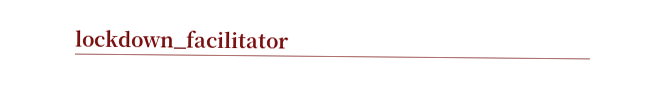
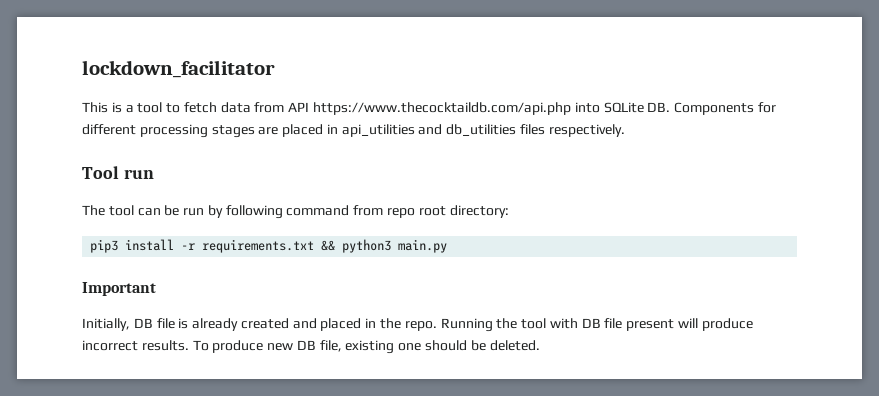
(289, 40) none -> [82,102,776,115] [82,124,625,138] [82,166,154,179] [82,205,509,219] [90,239,448,253] [82,282,156,296] [82,318,753,332] [82,340,540,354] // This is a tool to fetch data from API https://www.thecocktaildb.com/api.php into SQLite DB. Components for different processing stages are placed in api_utilities and db_utilities files respectively. // Tool run // The tool can be run by following command from repo root directory: // pip3 install -r requirements.txt && python3 main.py // Important // Initially, DB file is already created and placed in the repo. Running the tool with DB file present will produce incorrect results. To produce new DB file, existing one should be deleted.

